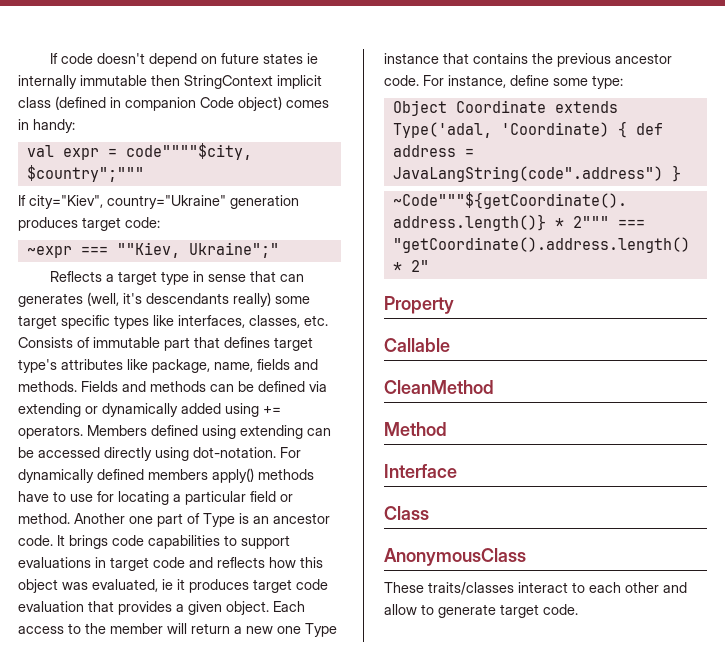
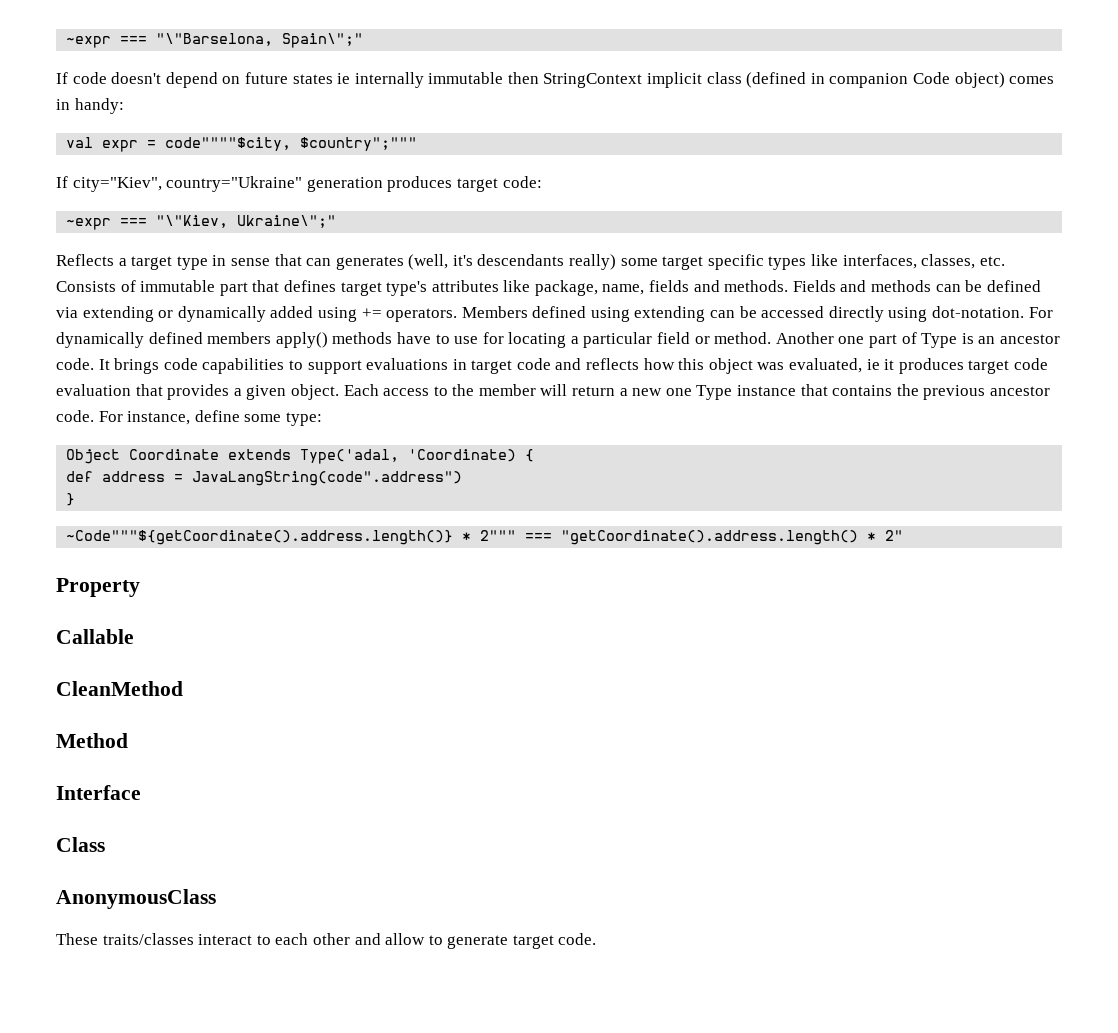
(49, 58) none -> [66,33,364,48] ~expr === "\"Barselona, Spain\";" //
[116,242,279,258] ""Kiev, Ukraine";" -> [156,215,337,228] "\"Kiev, Ukraine\";"
(627, 129) none -> (535, 455) //
(663, 174) none -> (463, 478) //

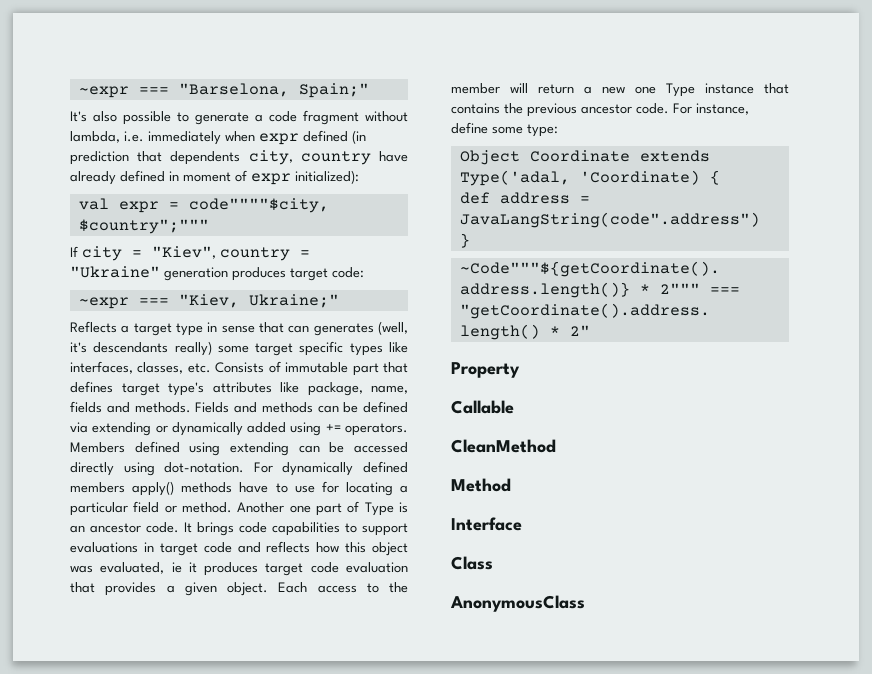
[66,33,364,48] [56,72,1055,88] [56,98,124,114] ~expr === "\"Barselona, Spain\";" // If code doesn't depend on future states ie internally immutable then StringContext implicit class (defined in companion Code object) comes in handy: -> [78,83,369,98] [70,110,408,125] [70,130,366,145] [70,150,408,165] [70,170,359,185] ~expr === "Barselona, Spain;" // It's also possible to generate a code fragment without lambda, i.e. immediately when expr defined (in prediction that dependents city, country have already defined in moment of expr initialized):
[72,176,303,192] city="Kiev", country="Ukraine" -> [82,246,310,261] [70,266,160,278] city = "Kiev", country = "Ukraine"
[156,215,337,228] "\"Kiev, Ukraine\";" -> [178,294,339,308] "Kiev, Ukraine;"
[56,933,597,949] // These traits/classes interact to each other and allow to generate target code. -> (585, 603) none

